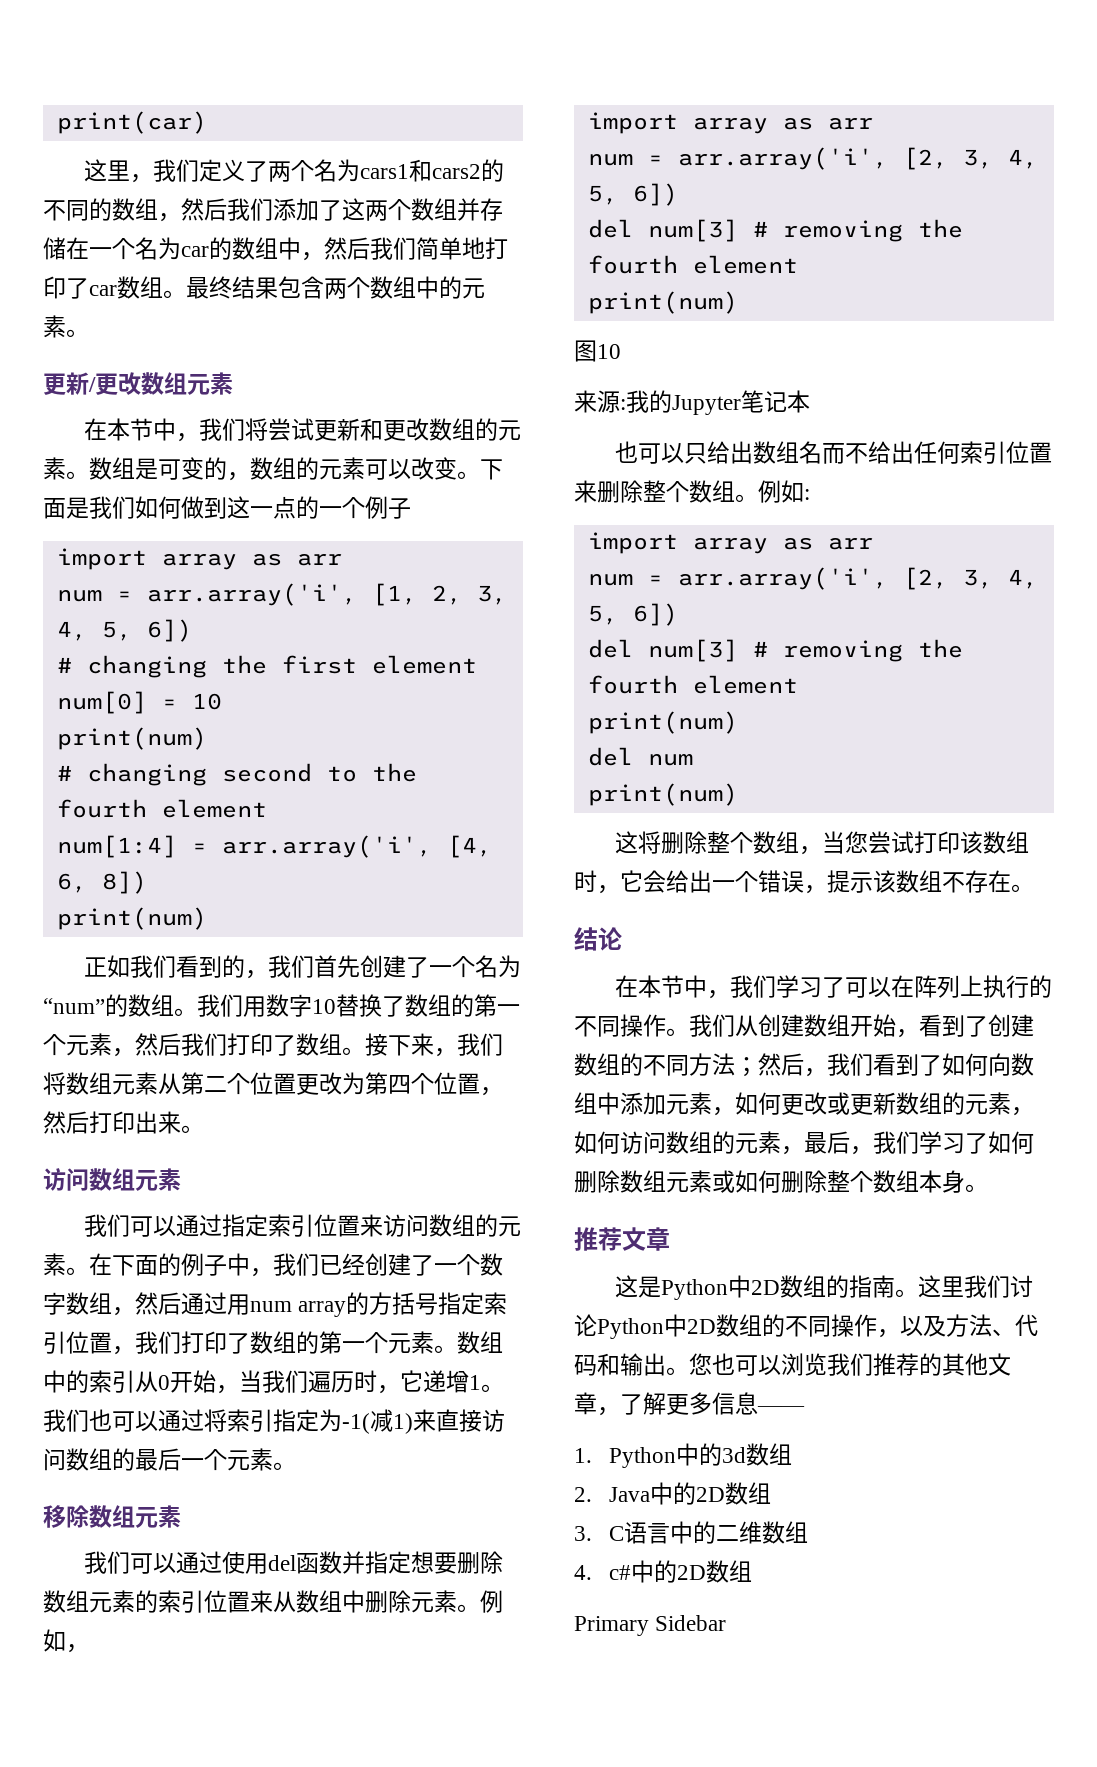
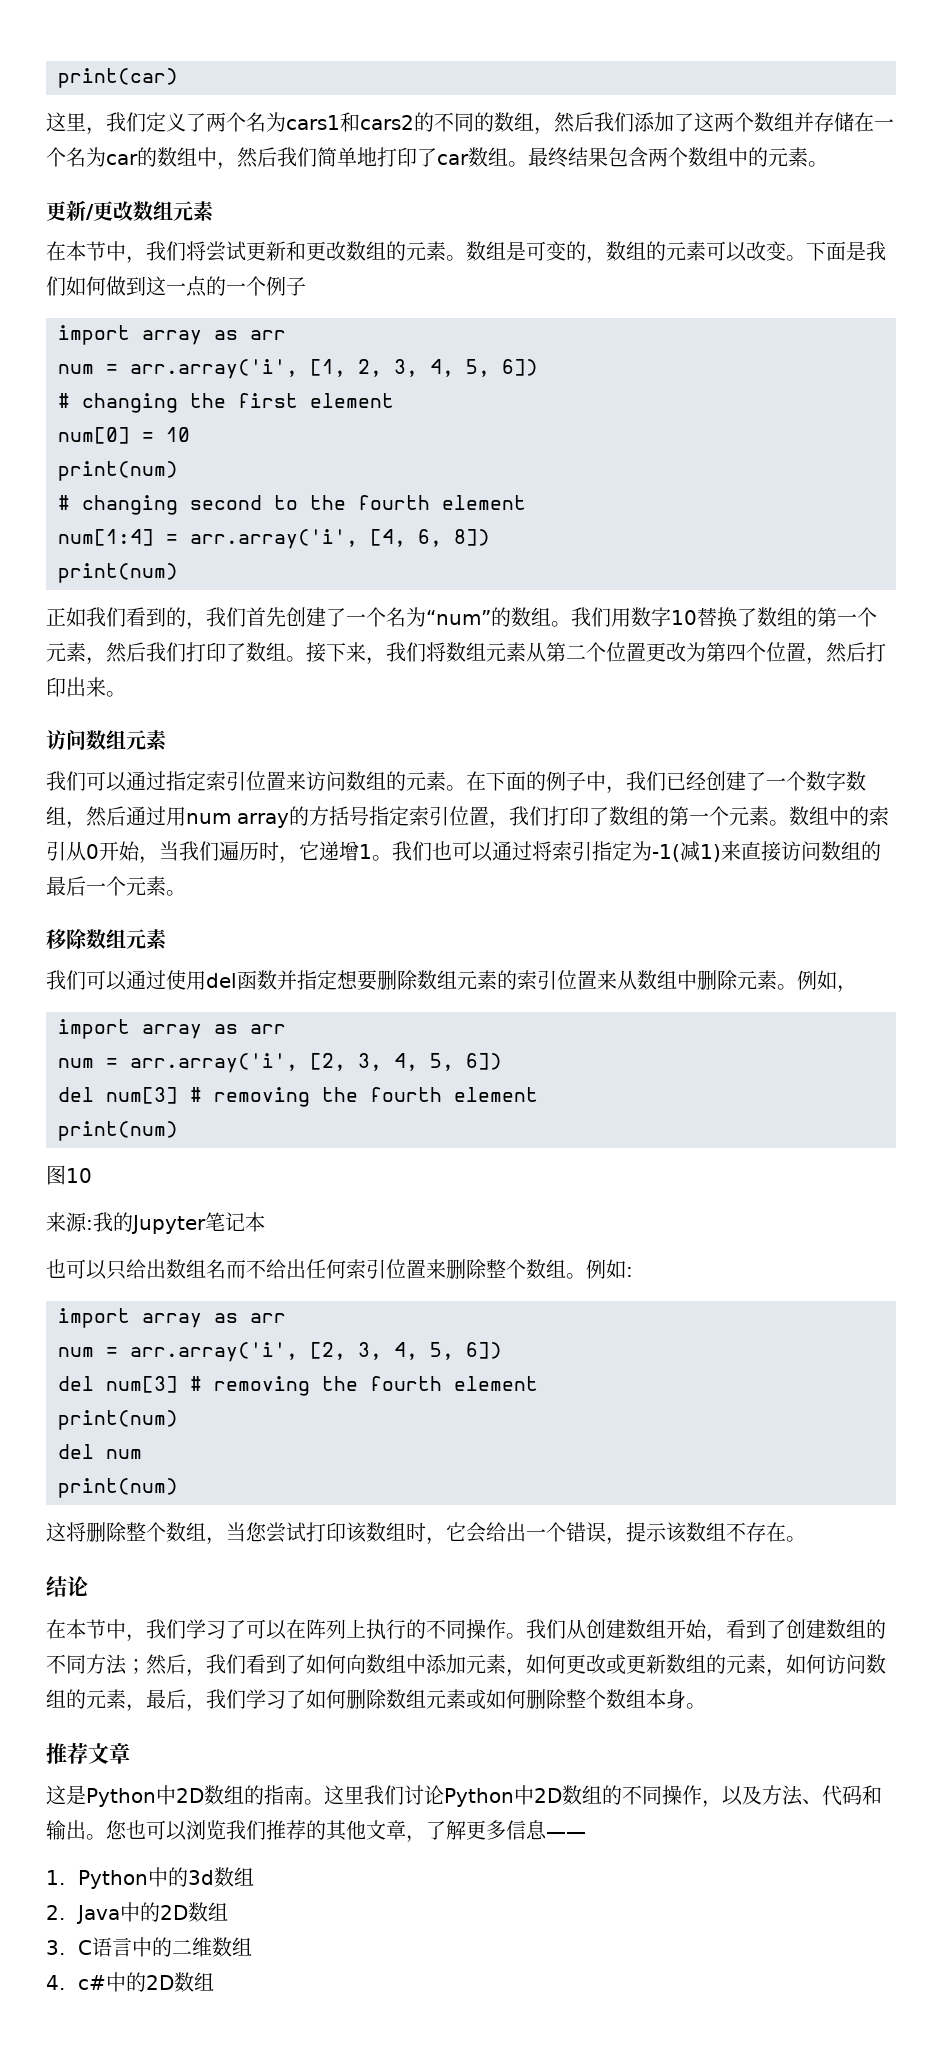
[574,1615,727,1636] // Primary Sidebar -> (214, 1981) none

